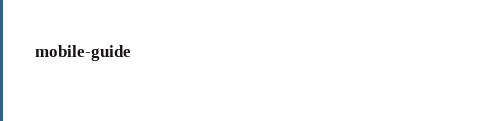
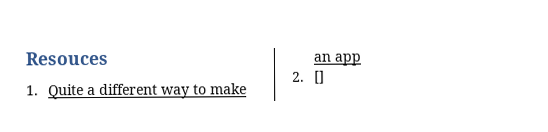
[35,45,131,61] mobile-guide -> [25,51,108,66] [26,83,248,100] [313,53,362,66] [292,70,326,84] Resouces // 1. Quite a different way to make an app // 2. []

